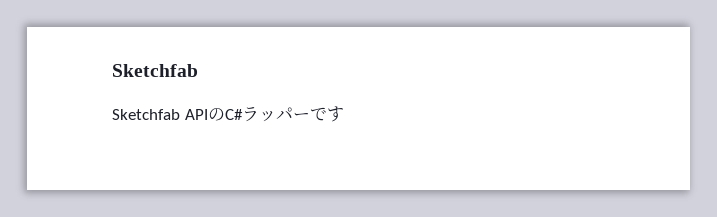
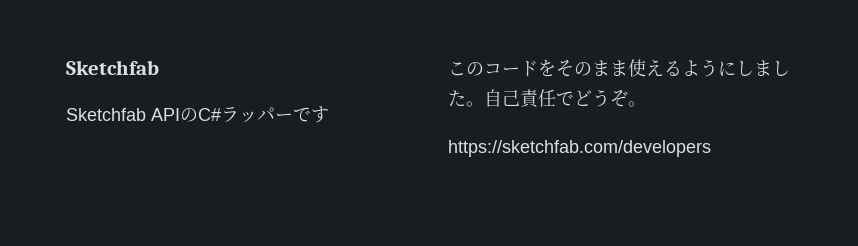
(344, 114) none -> [448,59,790,77] [448,89,646,108] [448,140,711,157] // このコードをそのまま使えるようにしました。自己責任でどうぞ。 // https://sketchfab.com/developers

